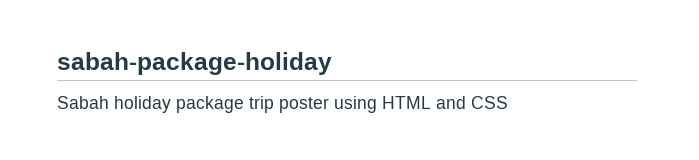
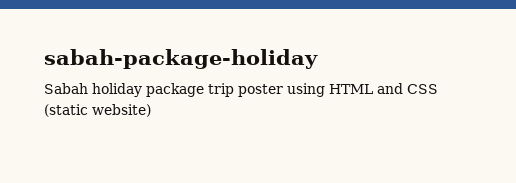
(508, 102) none -> [44,104,151,117] (static website)

